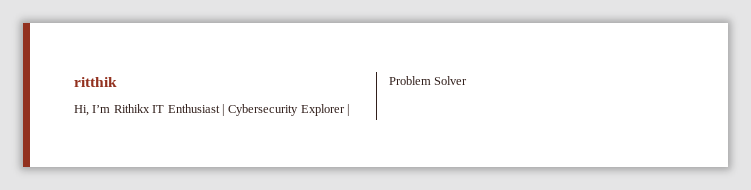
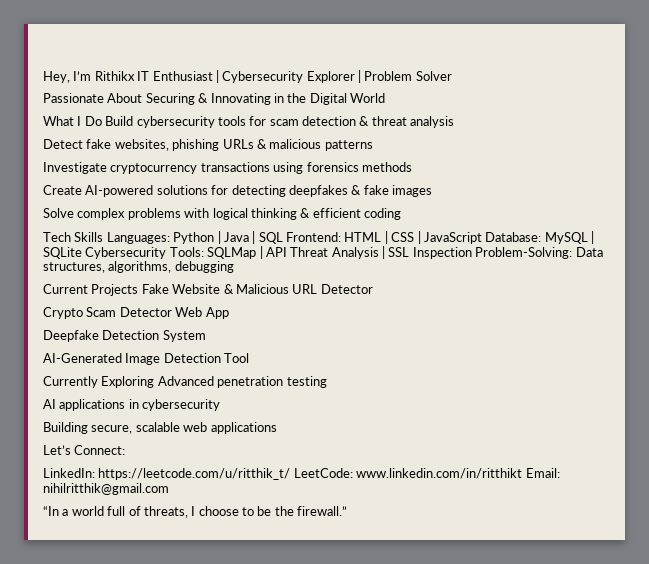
[74,77,117,87] [74,105,89,116] ritthik // Hi, -> [43,71,70,83] Hey,
(468, 80) none -> [43,93,385,105] [43,116,455,128] [43,139,373,151] [43,162,412,174] [43,185,432,197] [43,208,401,220] [43,231,594,244] [43,246,603,259] [43,261,234,273] [43,284,373,296] [43,307,229,319] [43,330,206,342] [43,353,250,365] [43,376,327,388] [43,399,221,411] [43,422,277,434] [43,445,126,455] [43,468,560,480] [43,483,169,495] [43,506,348,518] // Passionate About Securing & Innovating in the Digital World // What I Do Build cybersecurity tools for scam detection & threat analysis // Detect fake websites, phishing URLs & malicious patterns // Investigate cryptocurrency transactions using forensics methods // Create AI-powered solutions for detecting deepfakes & fake images // Solve complex problems with logical thinking & efficient coding // Tech Skills Languages: Python | Java | SQL Frontend: HTML | CSS | JavaScript Database: MySQL | SQLite Cybersecurity Tools: SQLMap | API Threat Analysis | SSL Inspection Problem-Solving: Data structures, algorithms, debugging // Current Projects Fake Website & Malicious URL Detector // Crypto Scam Detector Web App // Deepfake Detection System // AI-Generated Image Detection Tool // Currently Exploring Advanced penetration testing // AI applications in cybersecurity // Building secure, scalable web applications // Let’s Connect: // LinkedIn: https://leetcode.com/u/ritthik_t/ LeetCode: www.linkedin.com/in/ritthikt Email: nihilritthik@gmail.com // “In a world full of threats, I choose to be the firewall.”

